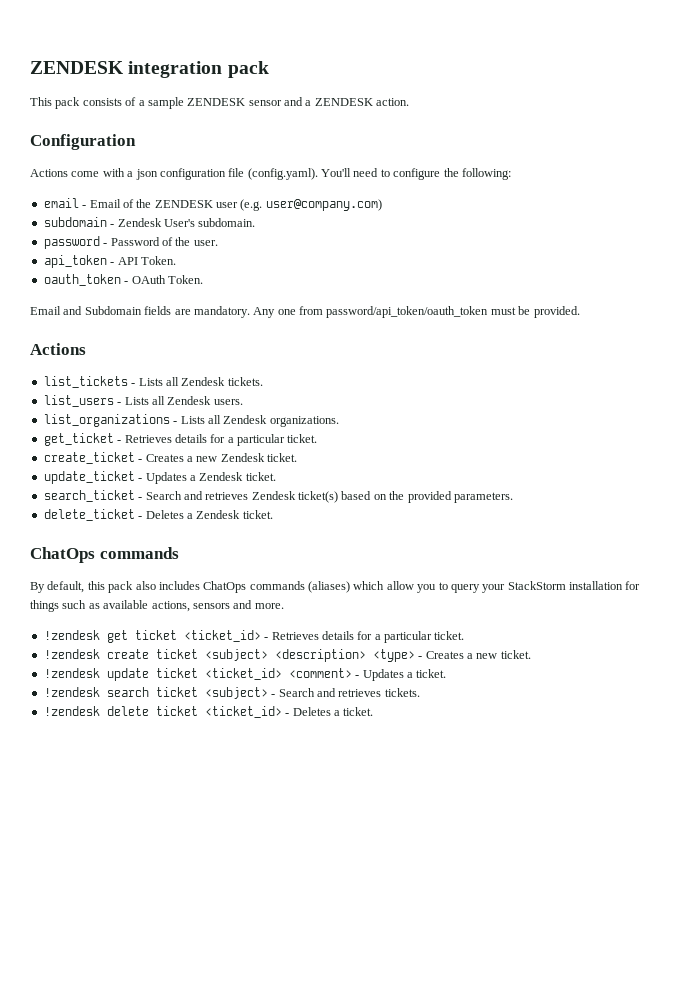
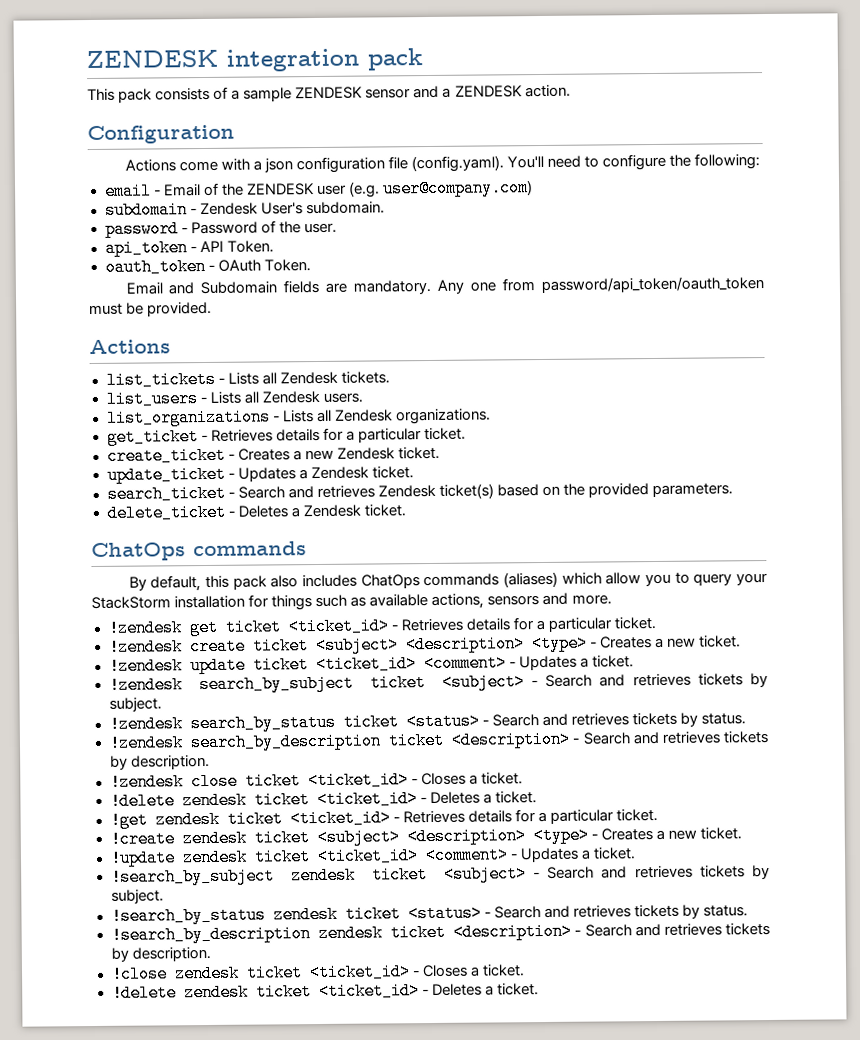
[106,687,420,699] [43,706,374,718] search ticket <subject> - Search and retrieves tickets. // !zendesk delete ticket <ticket_id> - Deletes a ticket. -> [198,672,769,694] [108,697,162,712] [108,712,746,733] [108,730,768,752] [109,754,210,770] [109,771,523,791] [109,790,537,810] [109,808,658,829] [109,826,742,848] [109,846,636,867] [110,864,771,886] [110,889,164,904] [110,904,748,925] [110,922,770,944] [110,946,211,962] [110,963,525,983] [111,982,539,1002] search_by_subject ticket <subject> - Search and retrieves tickets by subject. // !zendesk search_by_status ticket <status> - Search and retrieves tickets by status. // !zendesk search_by_description ticket <description> - Search and retrieves tickets by description. // !zendesk close ticket <ticket_id> - Closes a ticket. // !delete zendesk ticket <ticket_id> - Deletes a ticket. // !get zendesk ticket <ticket_id> - Retrieves details for a particular ticket. // !create zendesk ticket <subject> <description> <type> - Creates a new ticket. // !update zendesk ticket <ticket_id> <comment> - Updates a ticket. // !search_by_subject zendesk ticket <subject> - Search and retrieves tickets by subject. // !search_by_status zendesk ticket <status> - Search and retrieves tickets by status. // !search_by_description zendesk ticket <description> - Search and retrieves tickets by description. // !close zendesk ticket <ticket_id> - Closes a ticket. // !delete zendesk ticket <ticket_id> - Deletes a ticket.

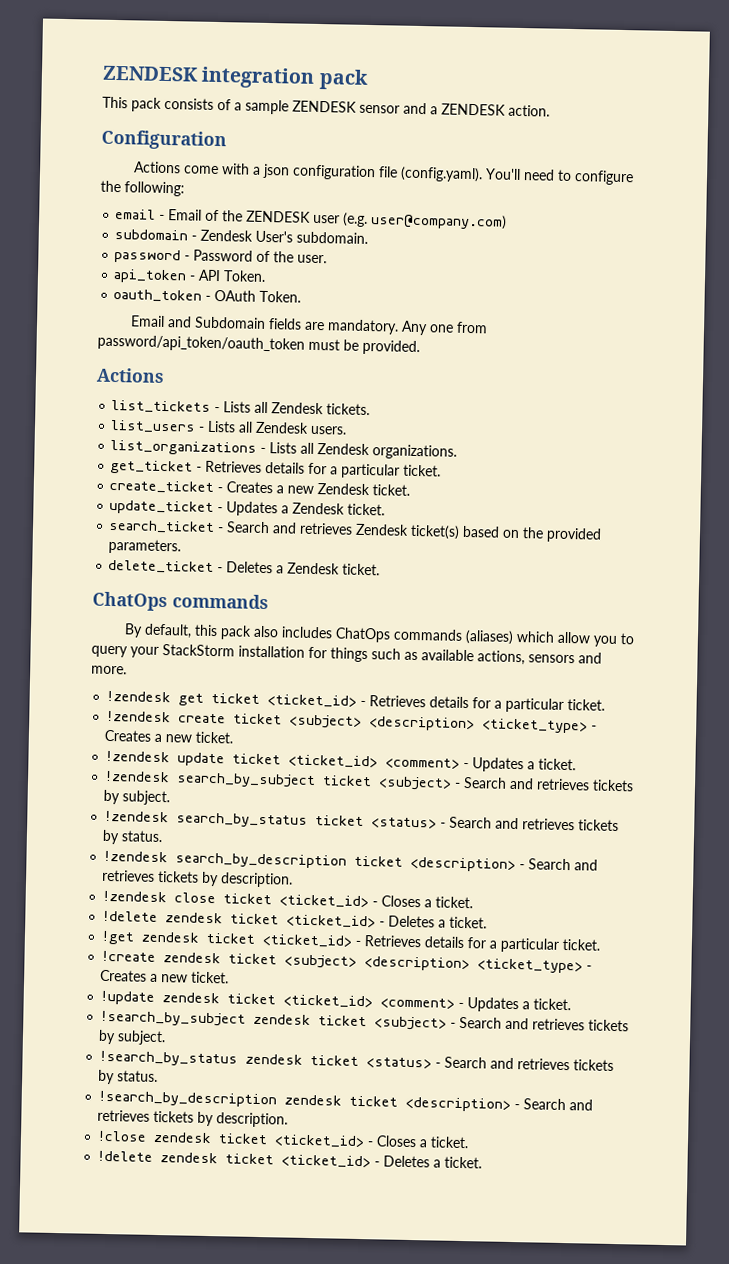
[531,634,588,653] <type> -> [482,718,589,734] <ticket_type>
[532,826,589,845] <type> -> [477,958,584,974] <ticket_type>

